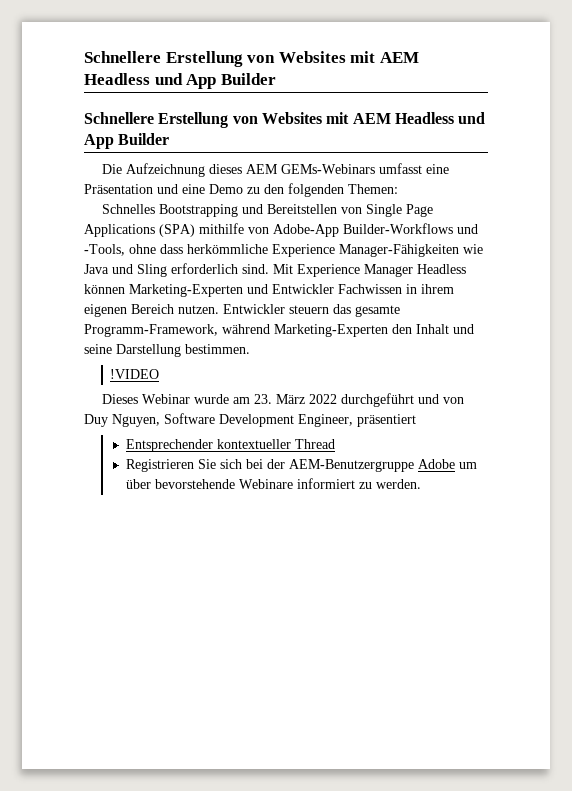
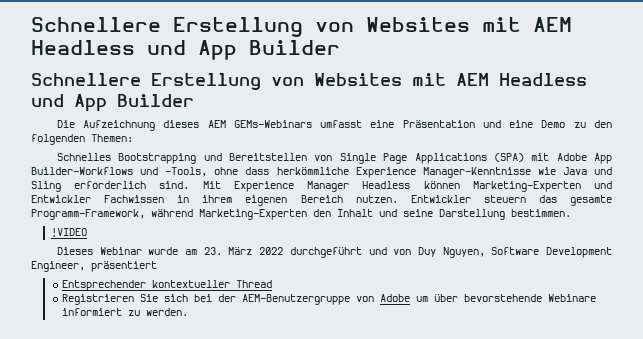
[199,223,339,237] mithilfe von Adobe-App -> [531,153,613,164] mit Adobe App
[339,244,459,257] Manager-Fähigkeiten -> [422,167,531,178] Manager-Kenntnisse
(414, 465) none -> [356,296,375,302] von

